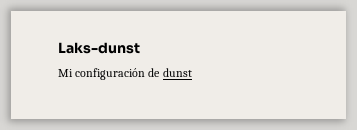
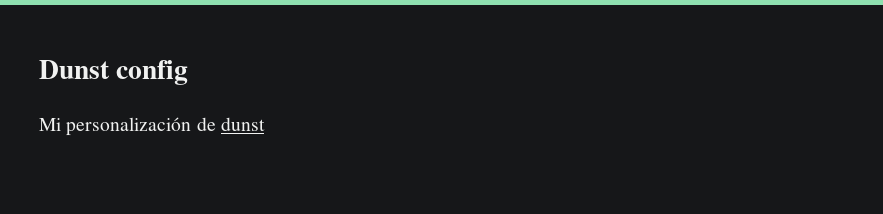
[58,42,140,54] Laks-dunst -> [39,60,189,85] Dunst config
[75,68,146,80] configuración -> [66,117,192,136] personalización

